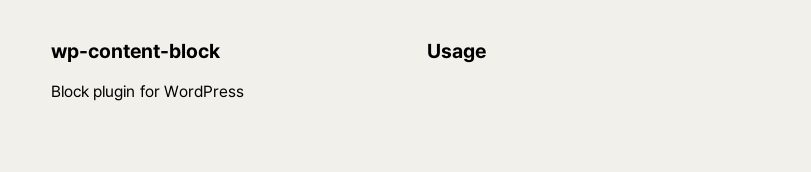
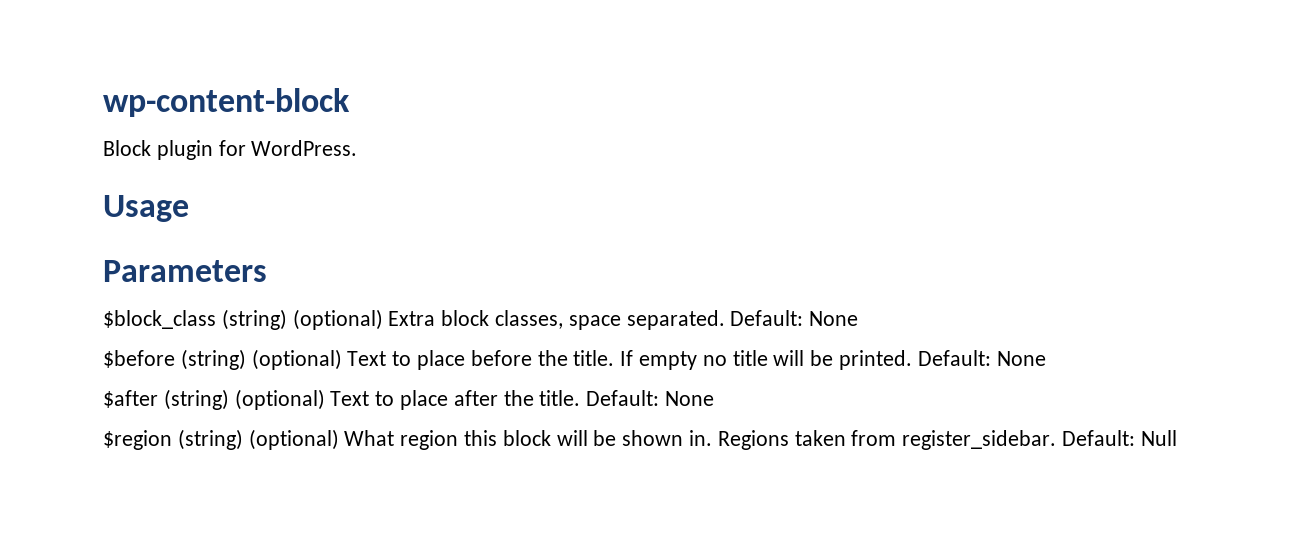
[163,85,244,98] WordPress -> [251,140,358,156] WordPress.
(486, 53) none -> [103,260,267,282] [103,309,859,330] [103,349,1046,370] [103,389,715,410] [103,429,1177,450] // Parameters // $block_class (string) (optional) Extra block classes, space separated. Default: None // $before (string) (optional) Text to place before the title. If empty no title will be printed. Default: None // $after (string) (optional) Text to place after the title. Default: None // $region (string) (optional) What region this block will be shown in. Regions taken from register_sidebar. Default: Null

